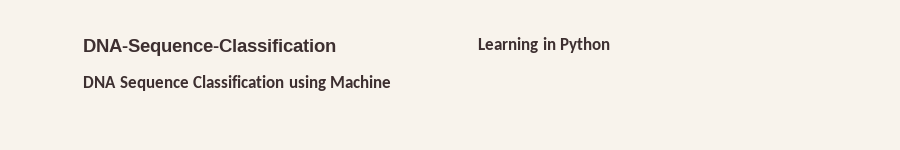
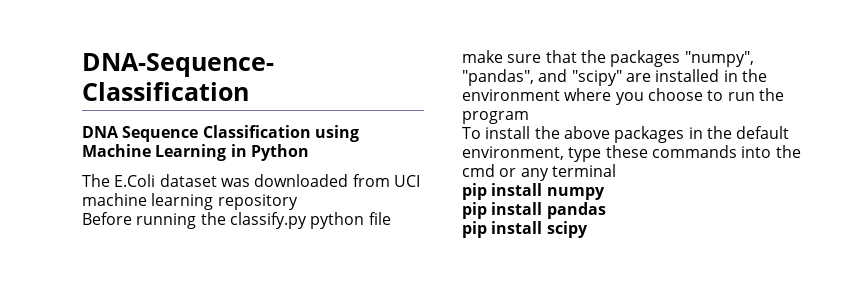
(611, 45) none -> [82,174,420,187] [82,193,298,210] [82,212,391,229] [462,50,754,67] [462,69,767,86] [462,88,784,105] [462,111,529,124] [462,126,790,143] [462,145,801,162] [462,164,616,181] [462,183,605,200] [462,202,606,219] [462,221,588,238] // The E.Coli dataset was downloaded from UCI machine learning repository // Before running the classify.py python file make sure that the packages "numpy", "pandas", and "scipy" are installed in the environment where you choose to run the program // To install the above packages in the default environment, type these commands into the cmd or any terminal // pip install numpy // pip install pandas // pip install scipy

